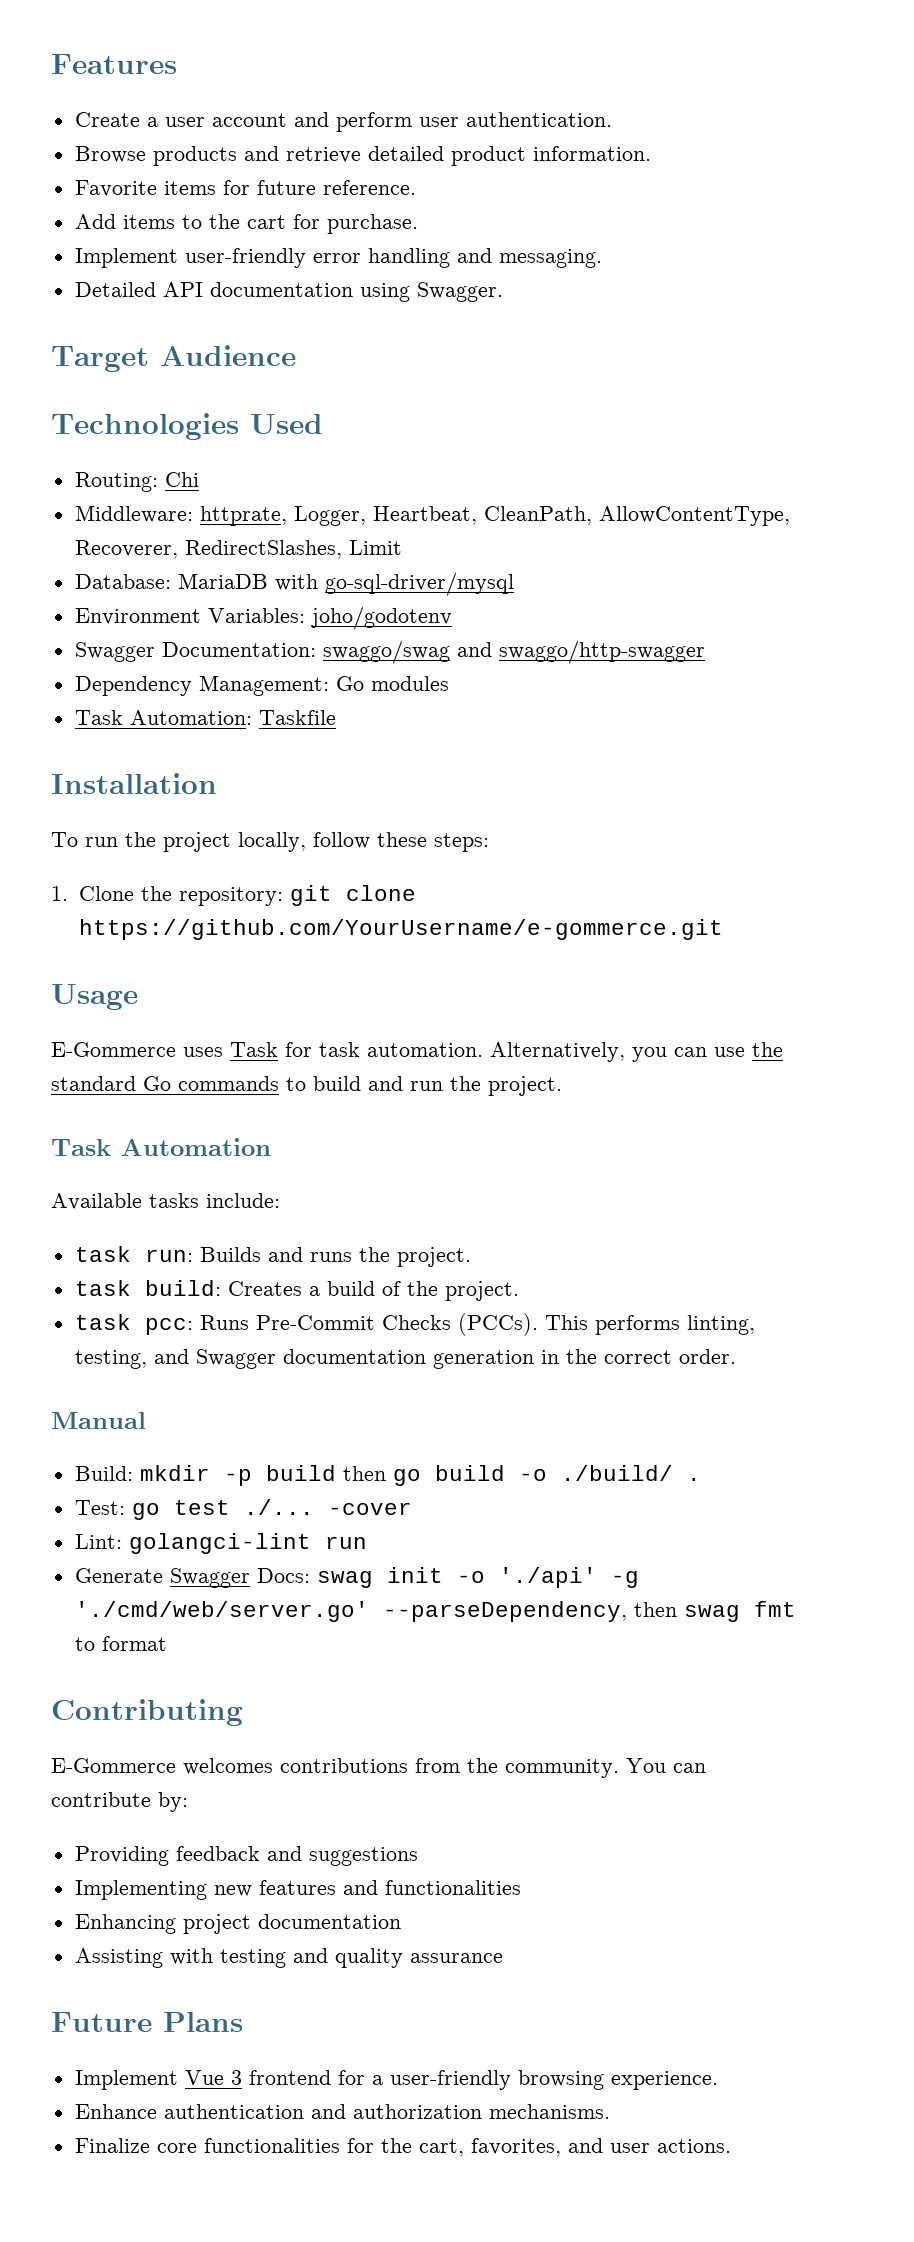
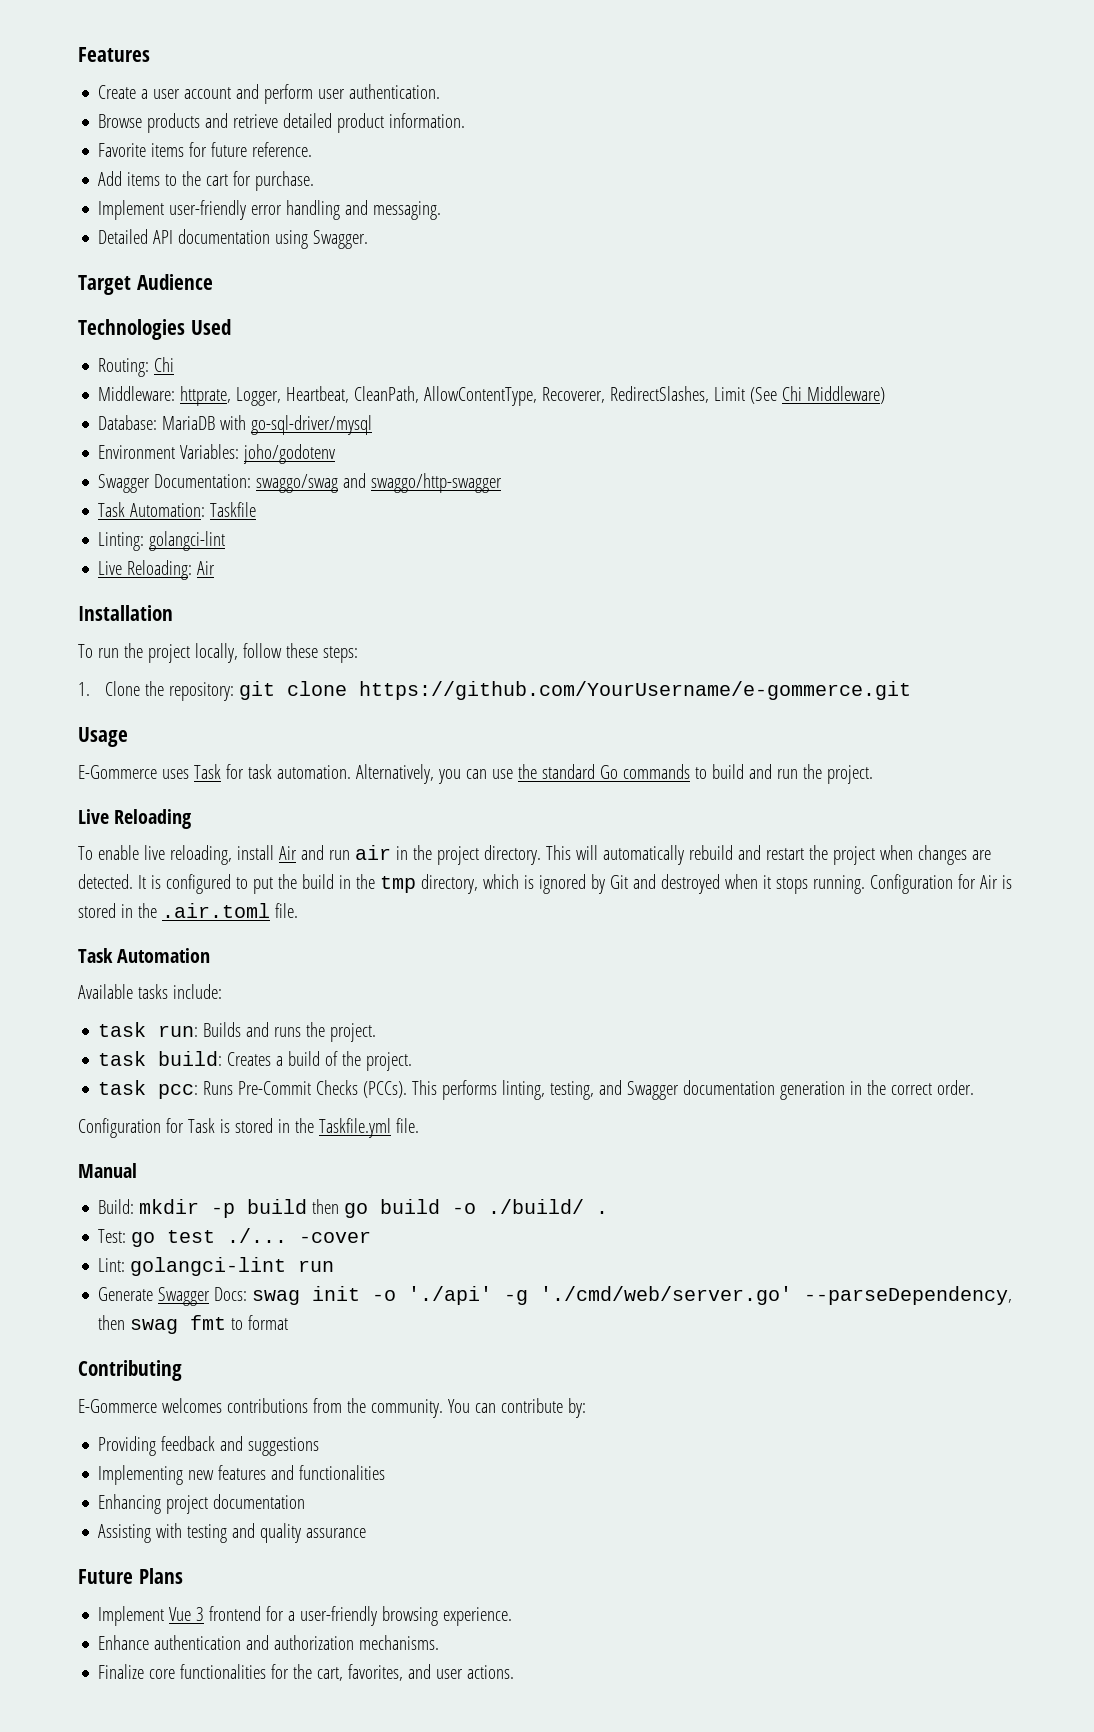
(402, 547) none -> [750,386,886,404] (See Chi Middleware)
[74,675,449,696] // Dependency Management: Go modules -> (503, 483) none
(336, 717) none -> [98,531,226,551] [98,560,216,580] // Linting: golangci-lint // Live Reloading: Air
(562, 1086) none -> [78,809,192,829] [78,845,991,865] [78,874,1012,894] [78,903,298,918] // Live Reloading // To enable live reloading, install Air and run air in the project directory. This will automatically rebuild and restart the project when changes are detected. It is configured to put the build in the tmp directory, which is ignored by Git and destroyed when it stops running. Configuration for Air is stored in the .air.toml file.
(736, 1356) none -> [78,1118,419,1138] // Configuration for Task is stored in the Taskfile.yml file.

